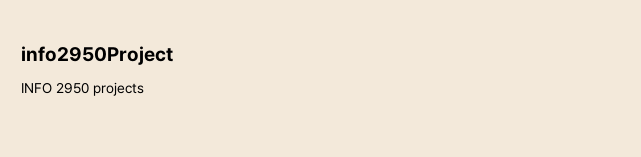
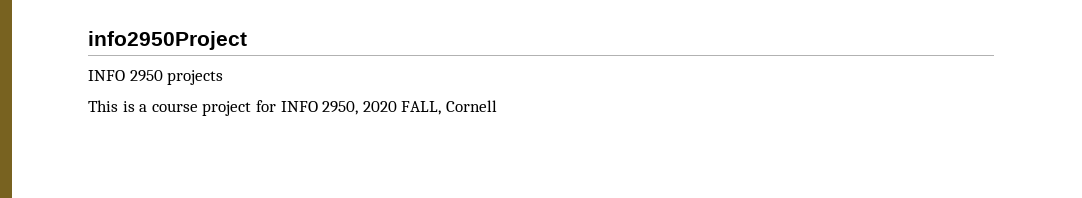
(144, 89) none -> [88,100,497,116] // This is a course project for INFO 2950, 2020 FALL, Cornell

